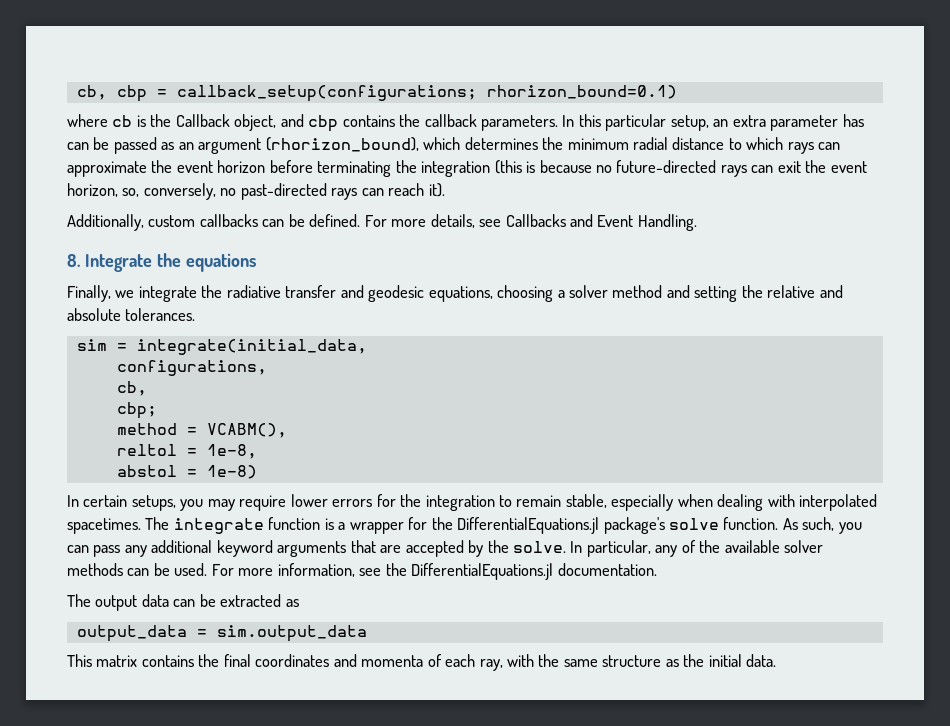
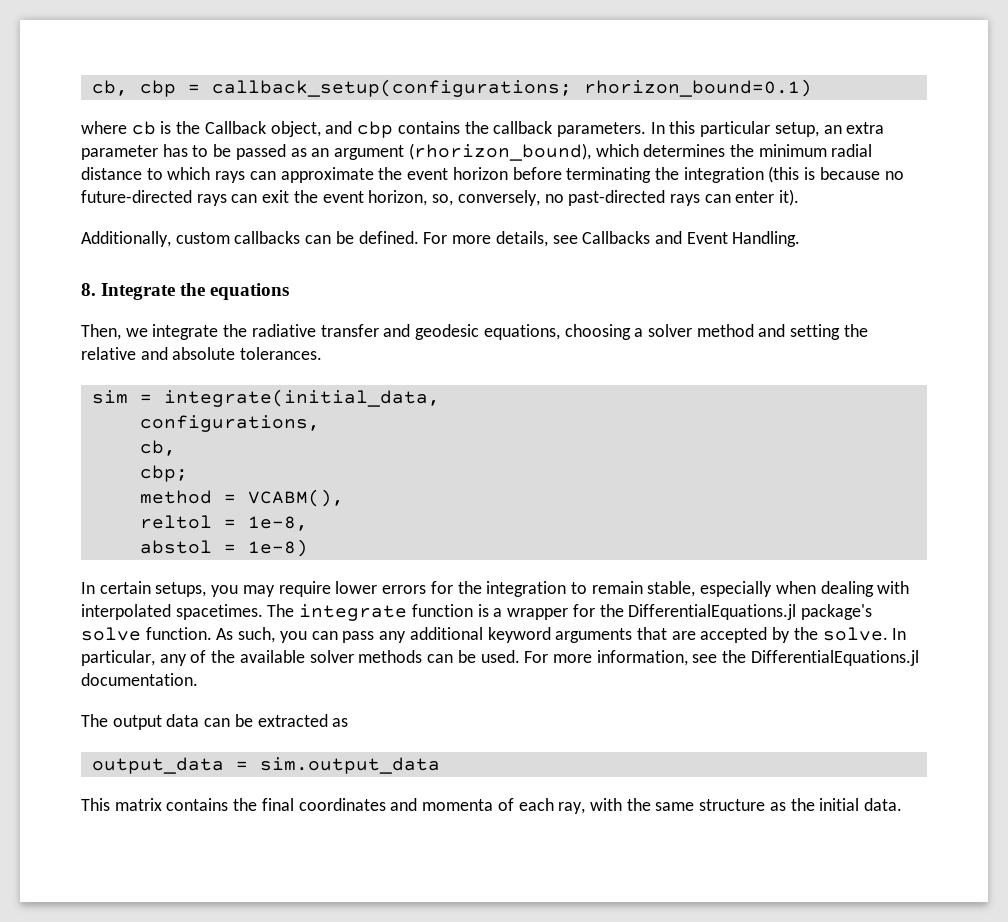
[67,142,89,150] can -> [192,145,209,157] to
[388,183,425,196] reach -> [735,191,775,203] enter
[67,285,111,302] Finally, -> [81,324,121,340] Then,

